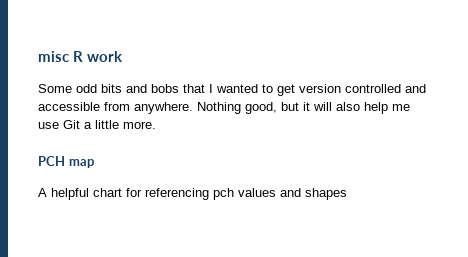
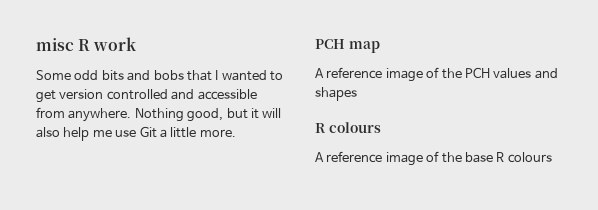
[51,188,347,200] helpful chart for referencing pch values and shapes -> [326,67,558,82] [315,87,357,101] [315,122,381,133] [315,151,552,166] reference image of the PCH values and shapes // R colours // A reference image of the base R colours

